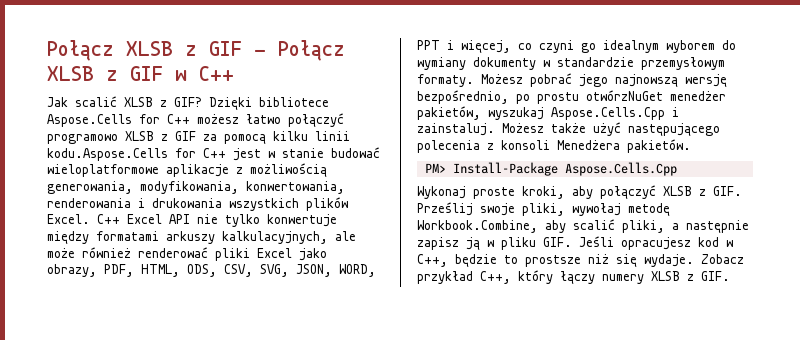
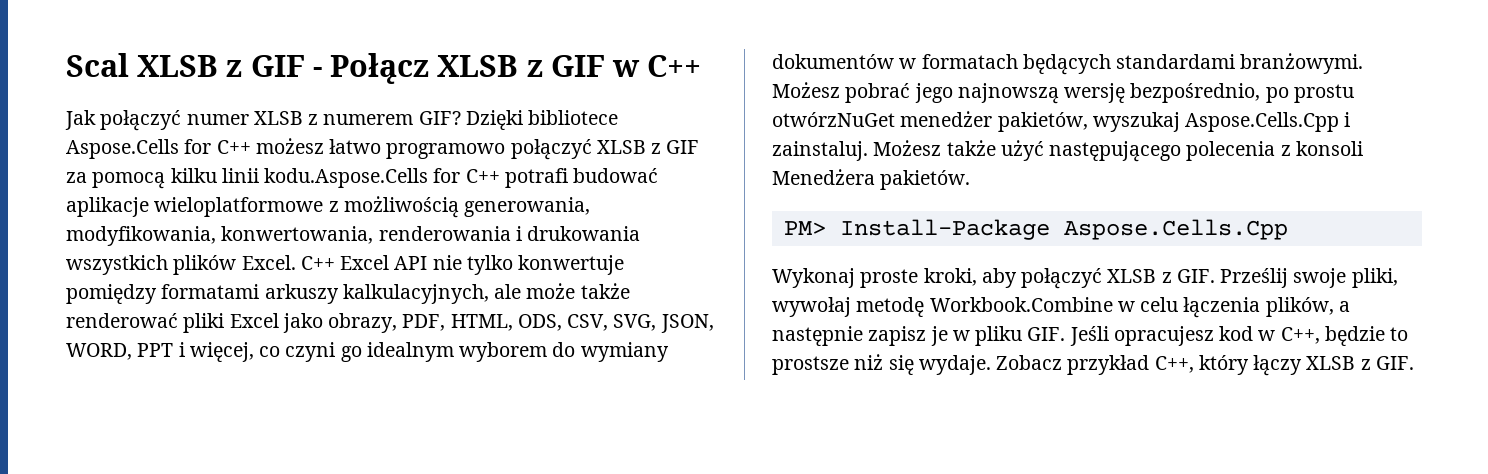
[47,40,114,61] Połącz -> [66,53,129,77] Scal
[75,96,167,107] scalić XLSB z -> [100,110,414,131] połączyć numer XLSB z numerem
[288,113,344,128] [47,134,118,144] połączyć programowo -> [386,139,592,160] programowo połączyć
[233,147,380,161] [47,164,229,177] jest w stanie budować wieloplatformowe aplikacje -> [504,168,659,188] [66,197,324,217] potrafi budować aplikacje wieloplatformowe
[47,231,89,245] między -> [66,284,157,304] pomiędzy
[82,247,131,258] również -> [580,283,630,299] także
[473,57,725,70] [417,74,474,87] dokumenty w standardzie przemysłowym formaty. -> [772,53,1364,75] dokumentów w formatach będących standardami branżowymi.
[417,219,665,233] Workbook.Combine, aby scalić pliki, -> [929,297,1334,318] Workbook.Combine w celu łączenia plików,
[466,237,480,251] ją -> [930,326,948,346] je
[602,274,644,284] numery -> (1303, 365) none

